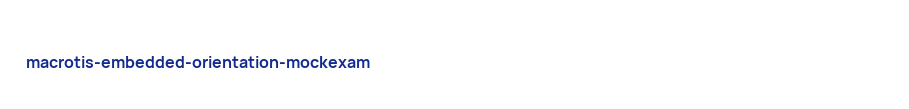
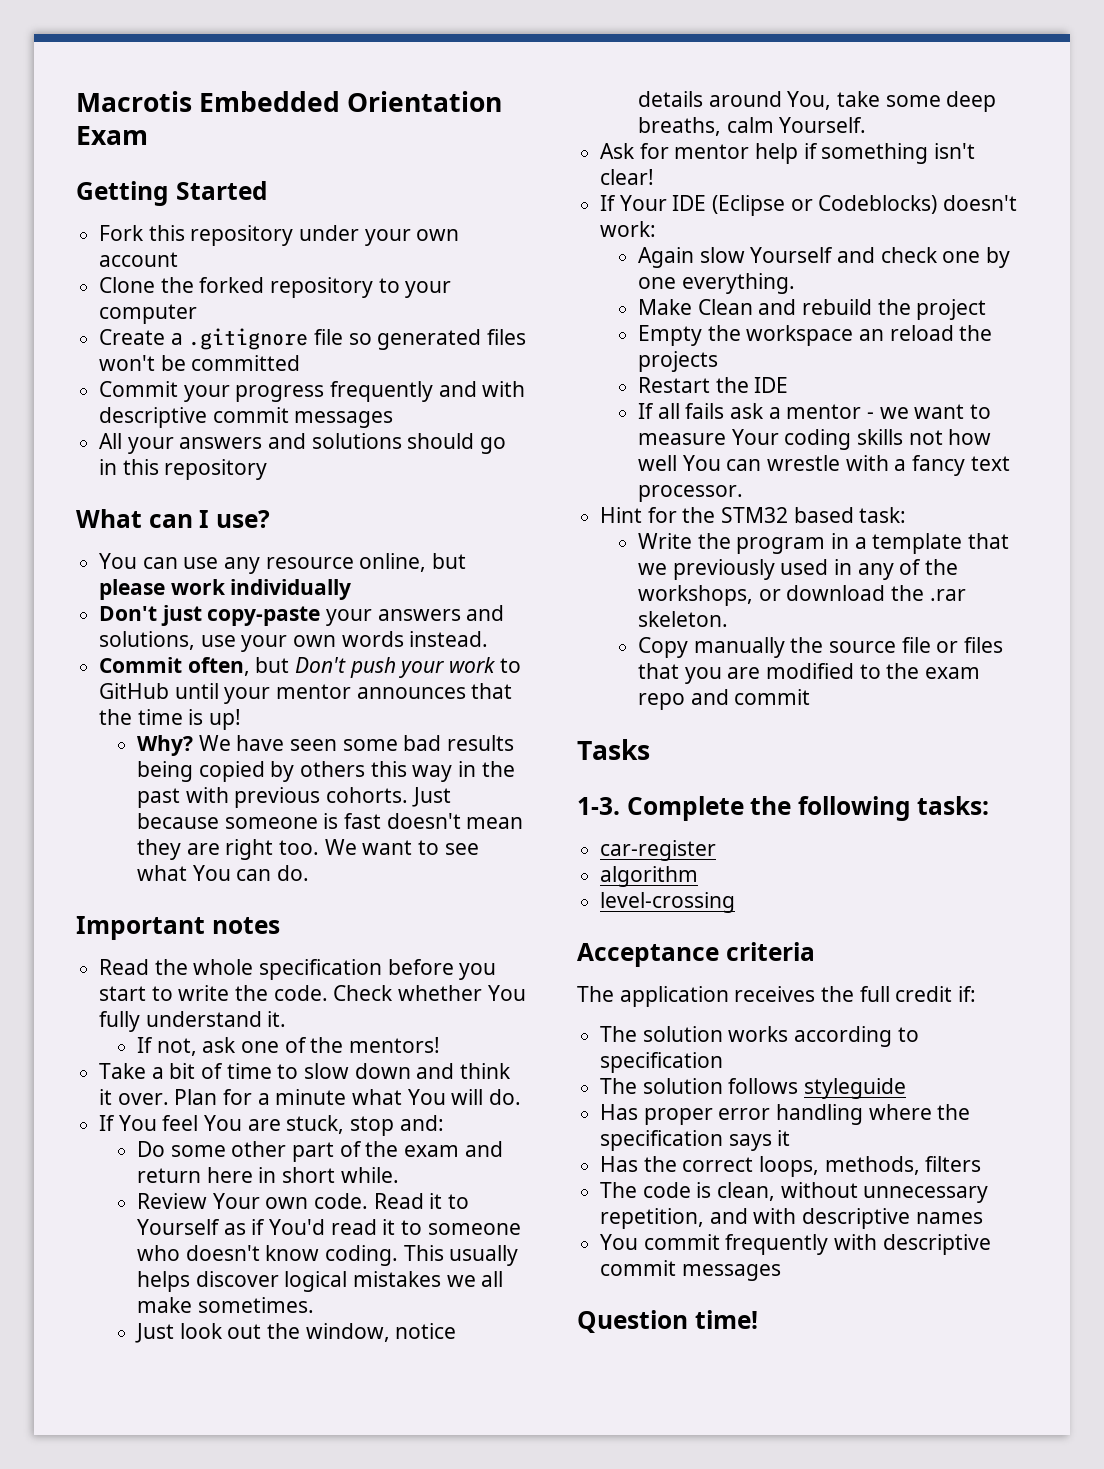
[26,56,370,68] macrotis-embedded-orientation-mockexam -> [76,91,503,112] [76,126,148,145] [76,181,268,206] [99,225,460,246] [99,252,179,267] [99,277,452,298] [99,304,198,324] [99,328,527,350] [99,355,301,371] [99,381,526,402] [99,407,394,428] [99,433,507,454] [99,459,268,480] [76,509,270,528] [99,553,467,574] [99,579,352,600] [99,605,505,626] [99,631,489,652] [99,657,521,678] [99,683,513,704] [99,709,242,730] [137,735,515,756] [137,761,515,782] [137,787,451,808] [137,813,524,829] [137,839,479,860] [137,865,310,881] [76,916,280,940] [99,959,497,980] [99,985,526,1001] [99,1011,287,1032] [137,1037,441,1056] [99,1063,512,1079] [99,1089,522,1105] [99,1115,444,1136] [137,1141,503,1162] [137,1167,399,1183] [137,1193,470,1209] [137,1219,521,1235] [137,1245,519,1266] [137,1271,504,1292] [137,1297,314,1313] [135,1323,457,1343] [638,91,997,112] [638,117,867,136] [600,143,976,164] [600,169,655,185] [600,195,1018,216] [600,221,657,237] [638,247,1011,268] [638,273,795,294] [638,299,987,320] [638,325,993,346] [638,351,719,372] [638,377,789,393] [638,403,992,419] [638,429,992,450] [638,455,1010,476] [638,485,744,502] [600,507,907,523] [638,533,1010,554] [638,559,959,580] [638,585,966,606] [638,611,729,627] [638,637,1004,658] [638,663,981,684] [638,689,811,710] [577,739,650,760] [577,796,990,821] [600,840,717,861] [600,866,699,887] [600,892,736,913] [577,942,815,967] [577,986,977,1007] [600,1026,919,1047] [600,1052,724,1073] [600,1078,907,1099] [600,1104,971,1125] [600,1130,791,1151] [600,1156,982,1177] [600,1182,989,1203] [600,1208,983,1229] [600,1234,991,1255] [600,1260,781,1281] [577,1310,758,1333] Macrotis Embedded Orientation Exam // Getting Started // Fork this repository under your own account // Clone the forked repository to your computer // Create a .gitignore file so generated files won't be committed // Commit your progress frequently and with descriptive commit messages // All your answers and solutions should go in this repository // What can I use? // You can use any resource online, but please work individually // Don't just copy-paste your answers and solutions, use your own words instead. // Commit often, but Don't push your work to GitHub until your mentor announces that the time is up! // Why? We have seen some bad results being copied by others this way in the past with previous cohorts. Just because someone is fast doesn't mean they are right too. We want to see what You can do. // Important notes // Read the whole specification before you start to write the code. Check whether You fully understand it. // If not, ask one of the mentors! // Take a bit of time to slow down and think it over. Plan for a minute what You will do. // If You feel You are stuck, stop and: // Do some other part of the exam and return here in short while. // Review Your own code. Read it to Yourself as if You'd read it to someone who doesn't know coding. This usually helps discover logical mistakes we all make sometimes. // Just look out the window, notice details around You, take some deep breaths, calm Yourself. // Ask for mentor help if something isn't clear! // If Your IDE (Eclipse or Codeblocks) doesn't work: // Again slow Yourself and check one by one everything. // Make Clean and rebuild the project // Empty the workspace an reload the projects // Restart the IDE // If all fails ask a mentor - we want to measure Your coding skills not how well You can wrestle with a fancy text processor. // Hint for the STM32 based task: // Write the program in a template that we previously used in any of the workshops, or download the .rar skeleton. // Copy manually the source file or files that you are modified to the exam repo and commit // Tasks // 1-3. Complete the following tasks: // car-register // algorithm // level-crossing // Acceptance criteria // The application receives the full credit if: // The solution works according to specification // The solution follows styleguide // Has proper error handling where the specification says it // Has the correct loops, methods, filters // The code is clean, without unnecessary repetition, and with descriptive names // You commit frequently with descriptive commit messages // Question time!

